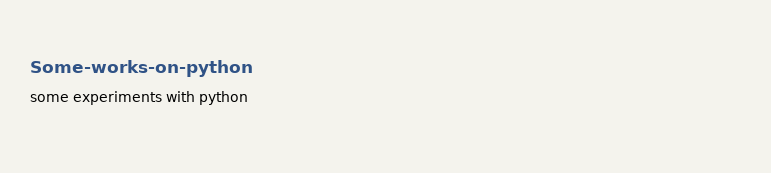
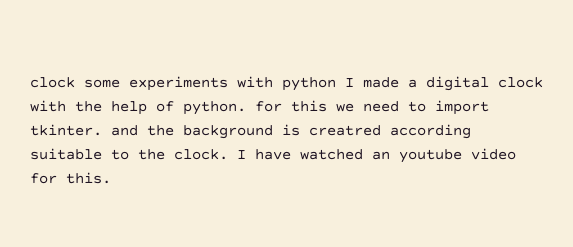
[30,60,253,77] Some-works-on-python // -> [30,77,75,88] clock
(248, 98) none -> [345,76,543,91] [30,100,489,115] [30,124,471,139] [30,148,516,163] [30,172,111,184] I made a digital clock with the help of python. for this we need to import tkinter. and the background is creatred according suitable to the clock. I have watched an youtube video for this.

